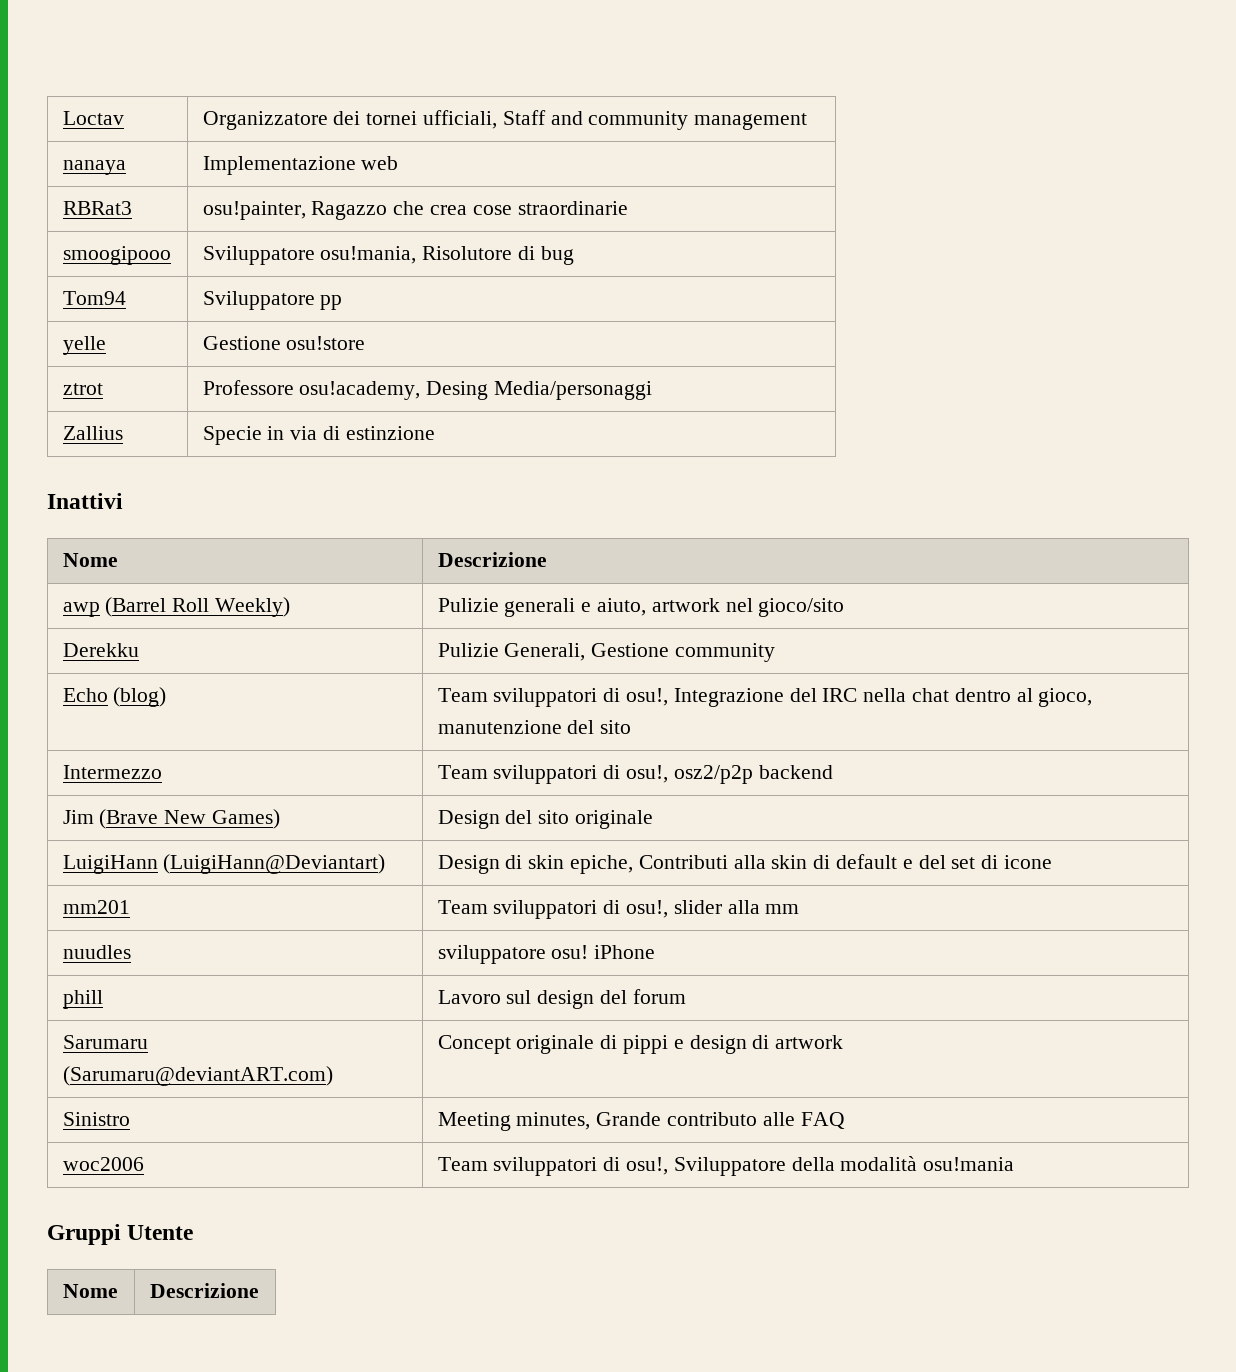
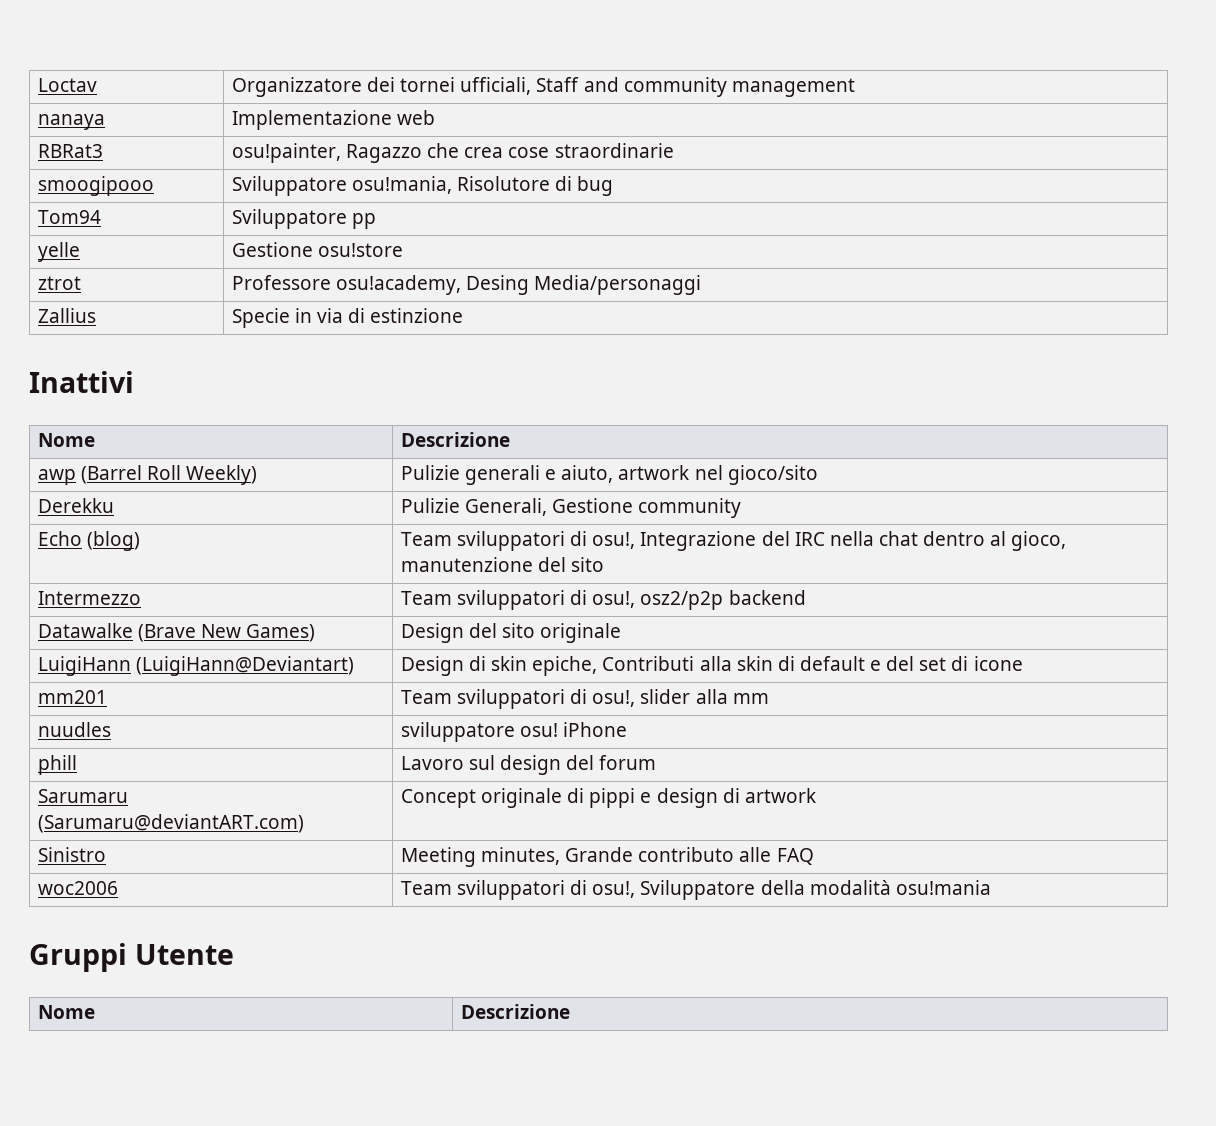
[62,810,94,824] Jim -> [37,623,133,638] Datawalke

